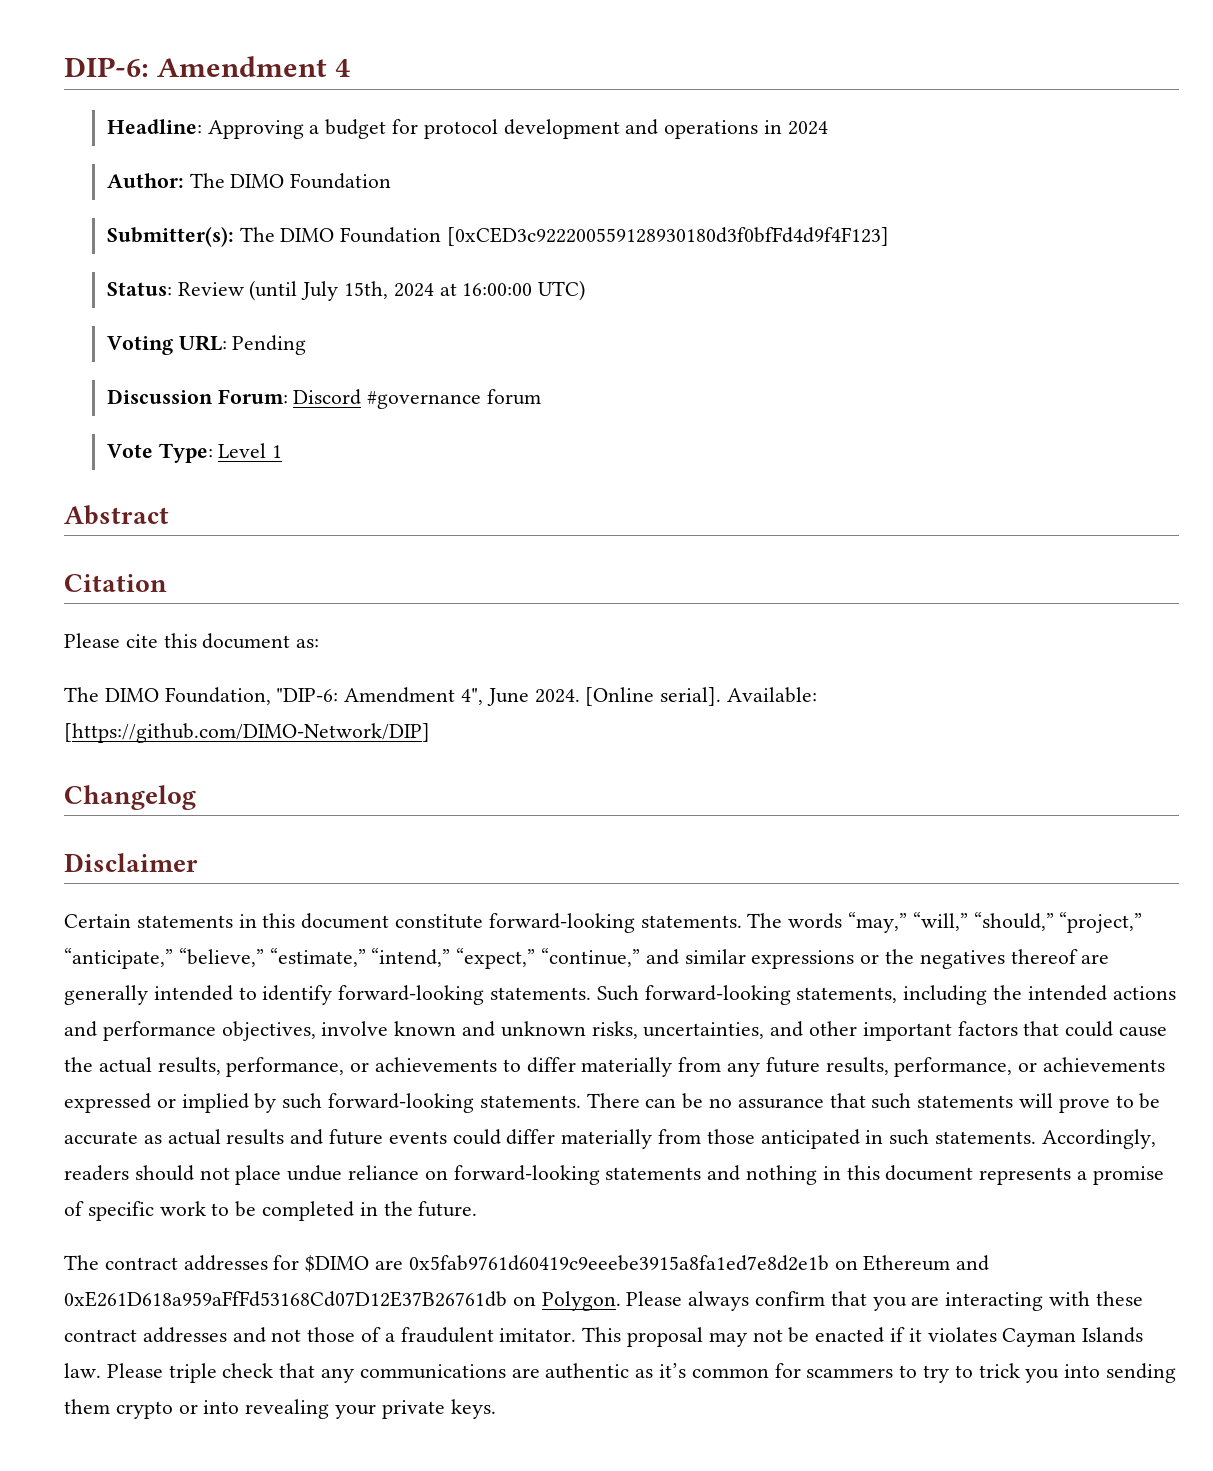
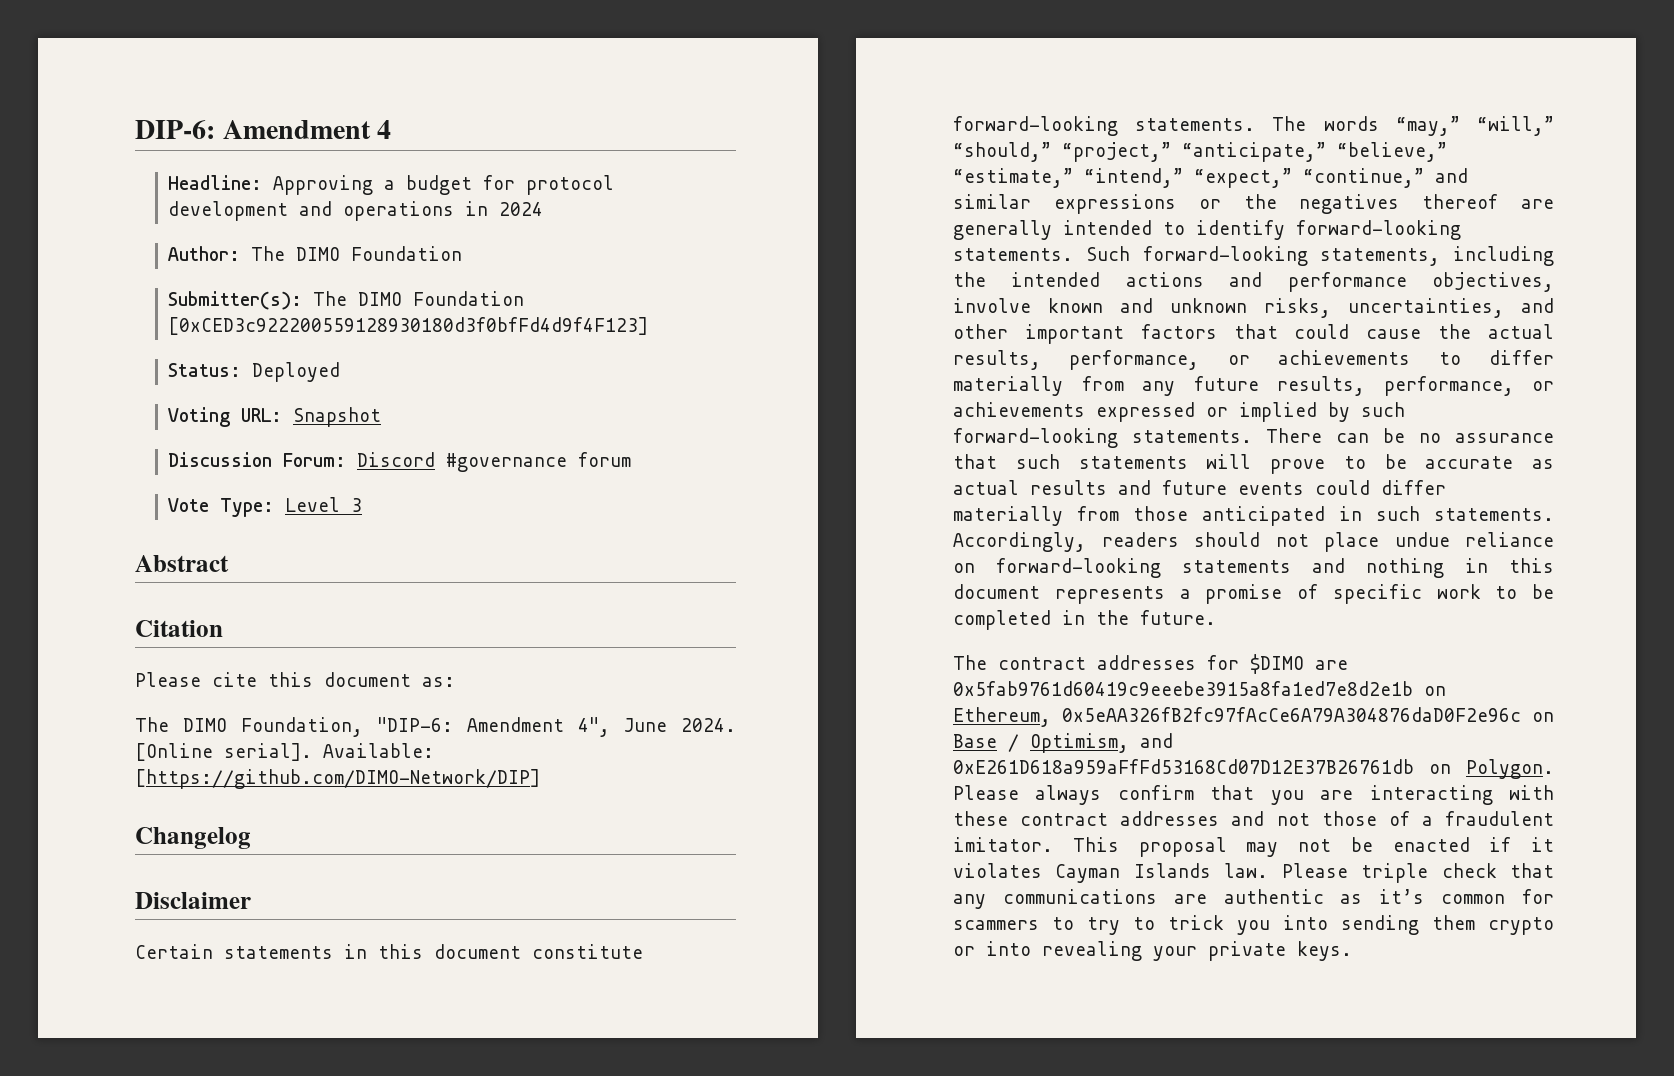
[177,280,586,301] Review (until July 15th, 2024 at 16:00:00 UTC) -> [251,362,340,382] Deployed
[232,335,307,355] Pending -> [292,407,381,427] Snapshot
[272,445,283,458] 1 -> [350,498,362,512] 3
[863,1255,951,1271] Ethereum -> [953,707,1554,727] [953,733,1129,753] Ethereum, 0x5eAA326fB2fc97fAcCe6A79A304876daD0F2e96c on Base / Optimism,

